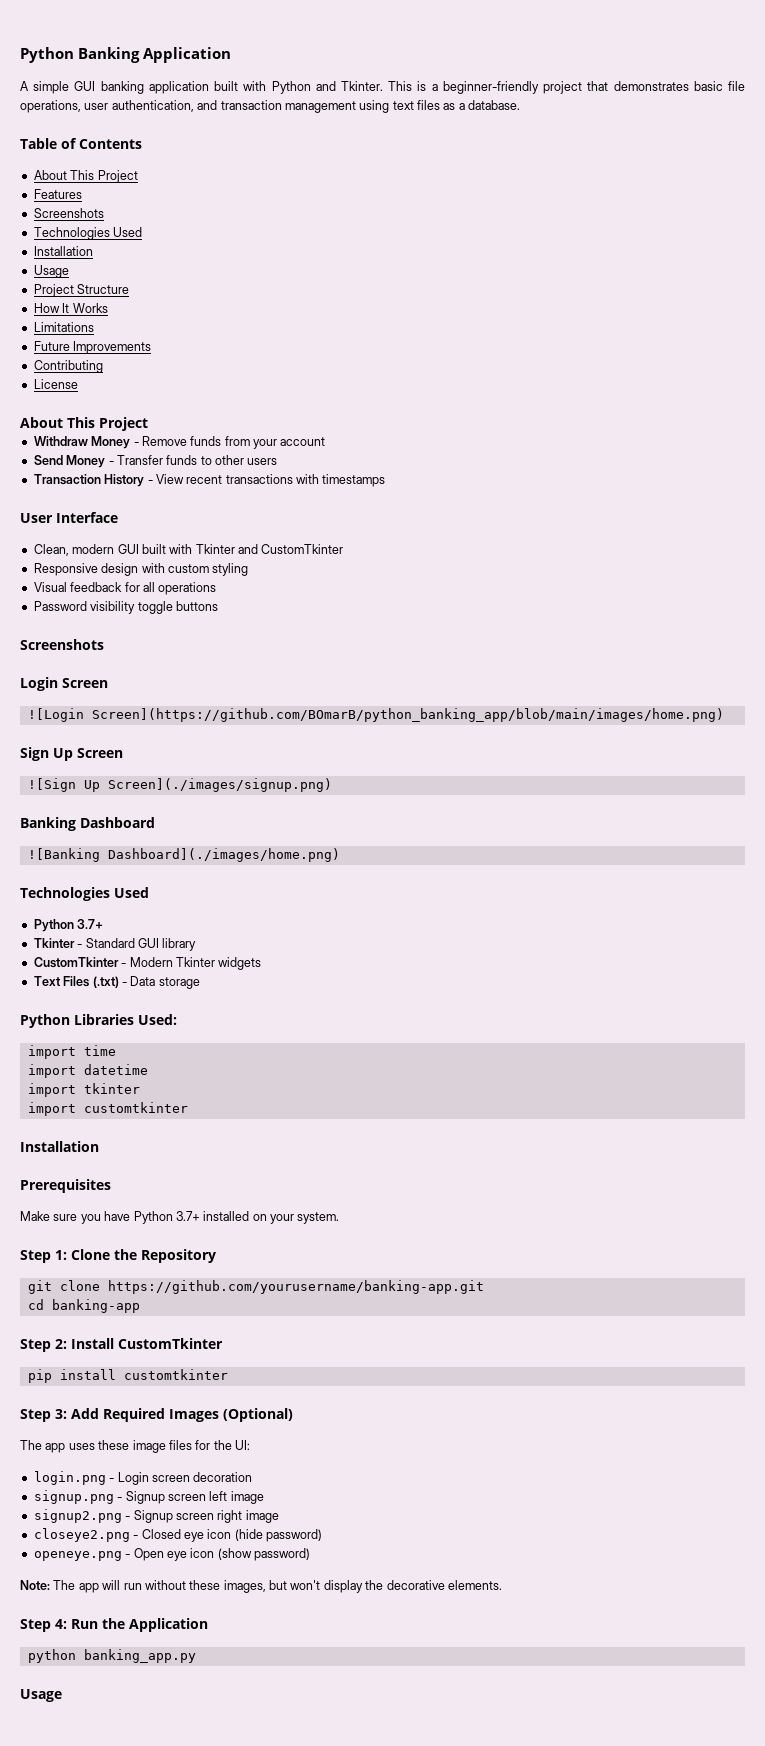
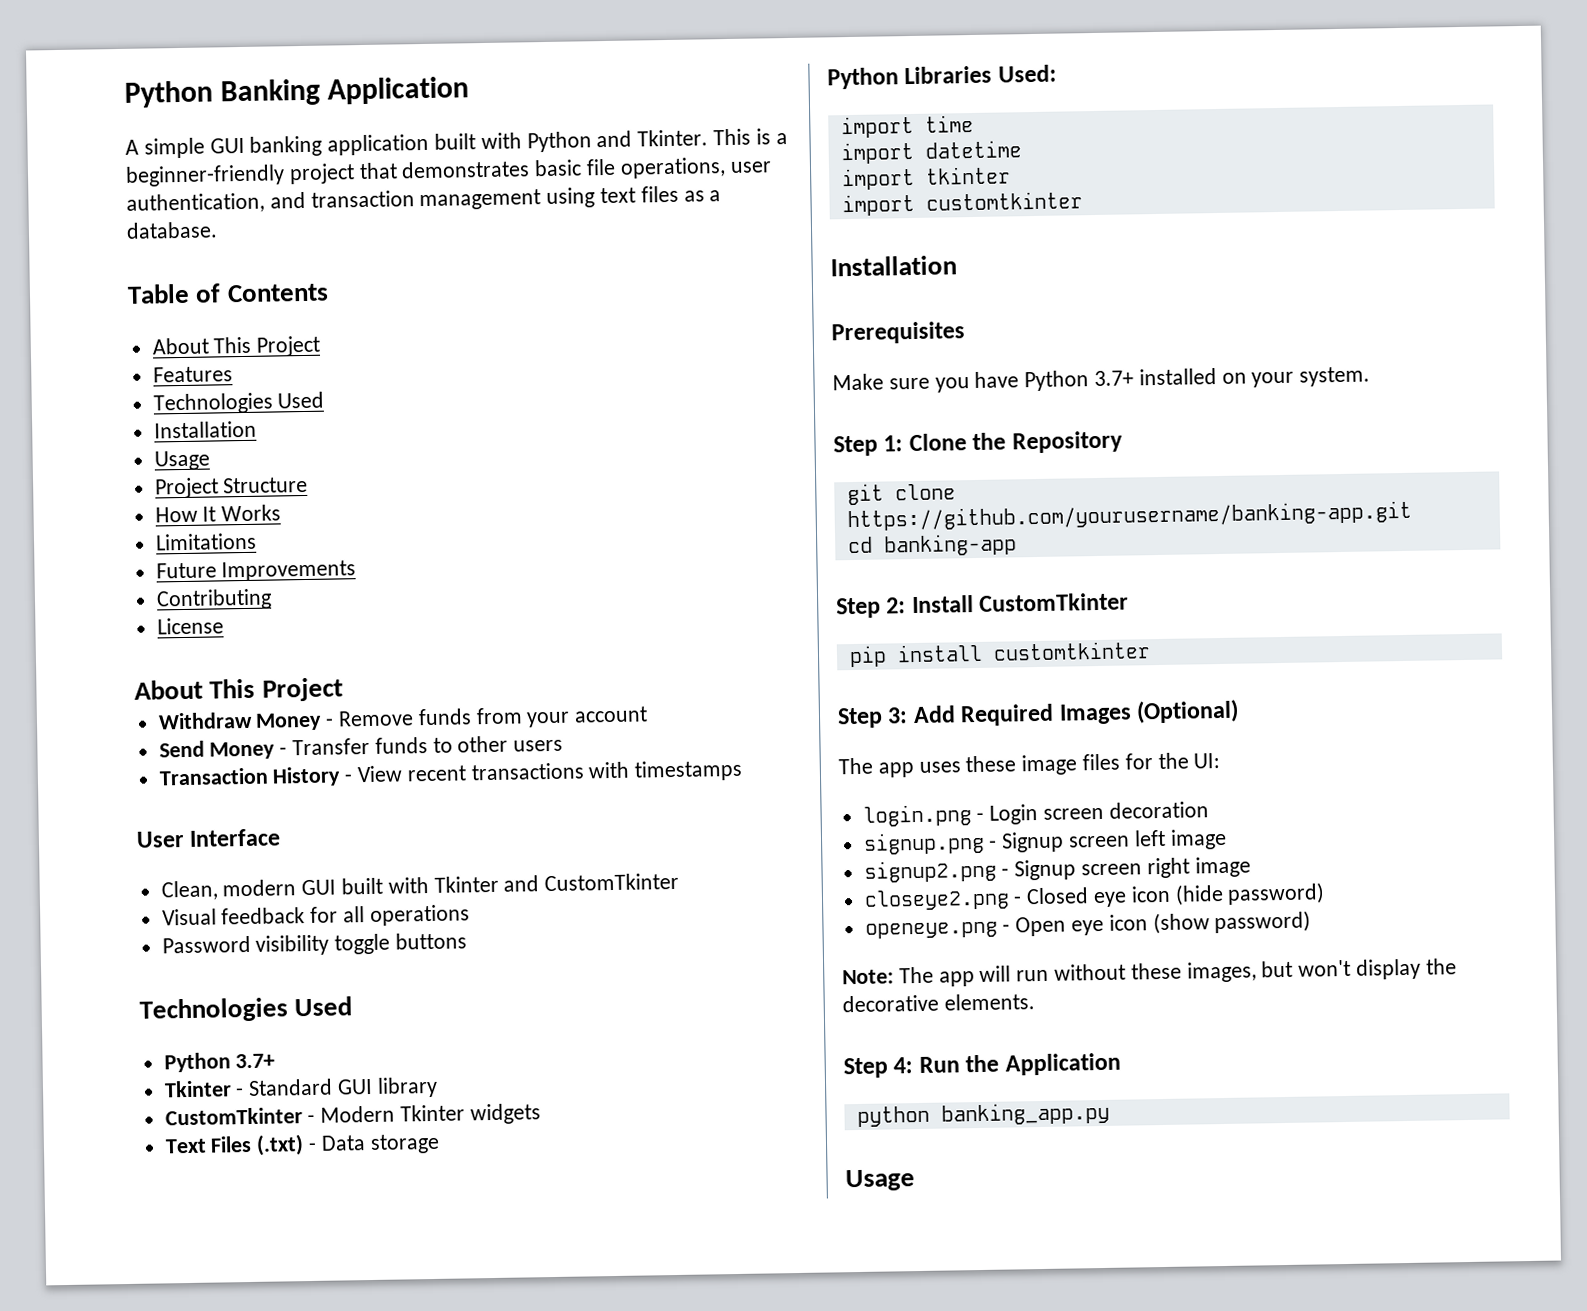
[33,208,104,218] // Screenshots -> (233, 374) none
[33,563,249,576] // Responsive design with custom styling -> (680, 882) none
[20,639,104,650] [20,677,108,691] [27,708,724,722] [20,747,123,761] [27,778,332,792] [20,817,155,831] [27,848,340,862] // Screenshots // Login Screen // ![Login Screen](https://github.com/BOmarB/python_banking_app/blob/main/images/home.png) // Sign Up Screen // ![Sign Up Screen](./images/signup.png) // Banking Dashboard // ![Banking Dashboard](./images/home.png) -> (468, 941) none

